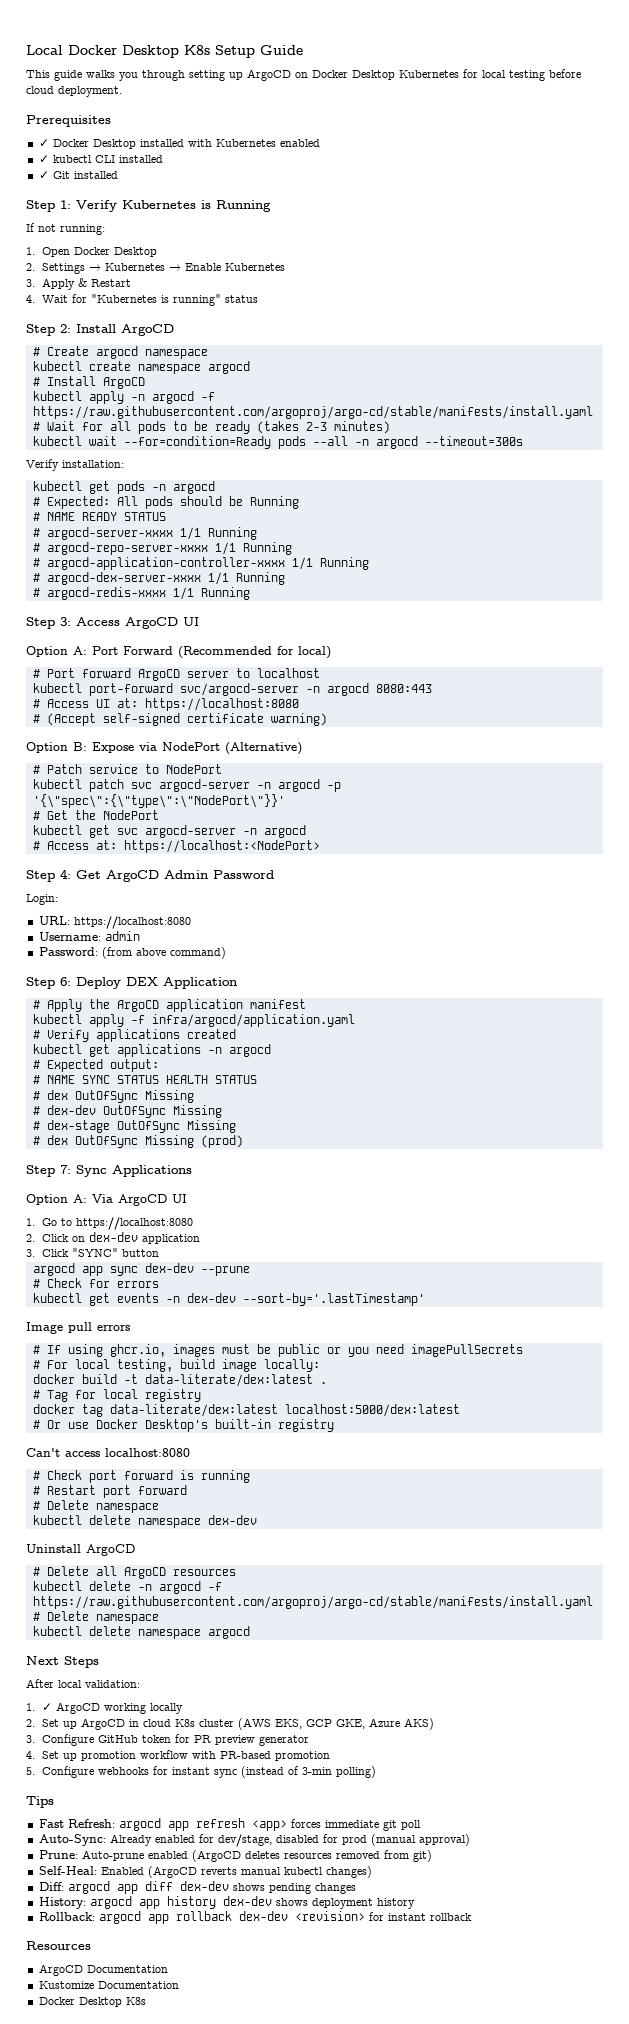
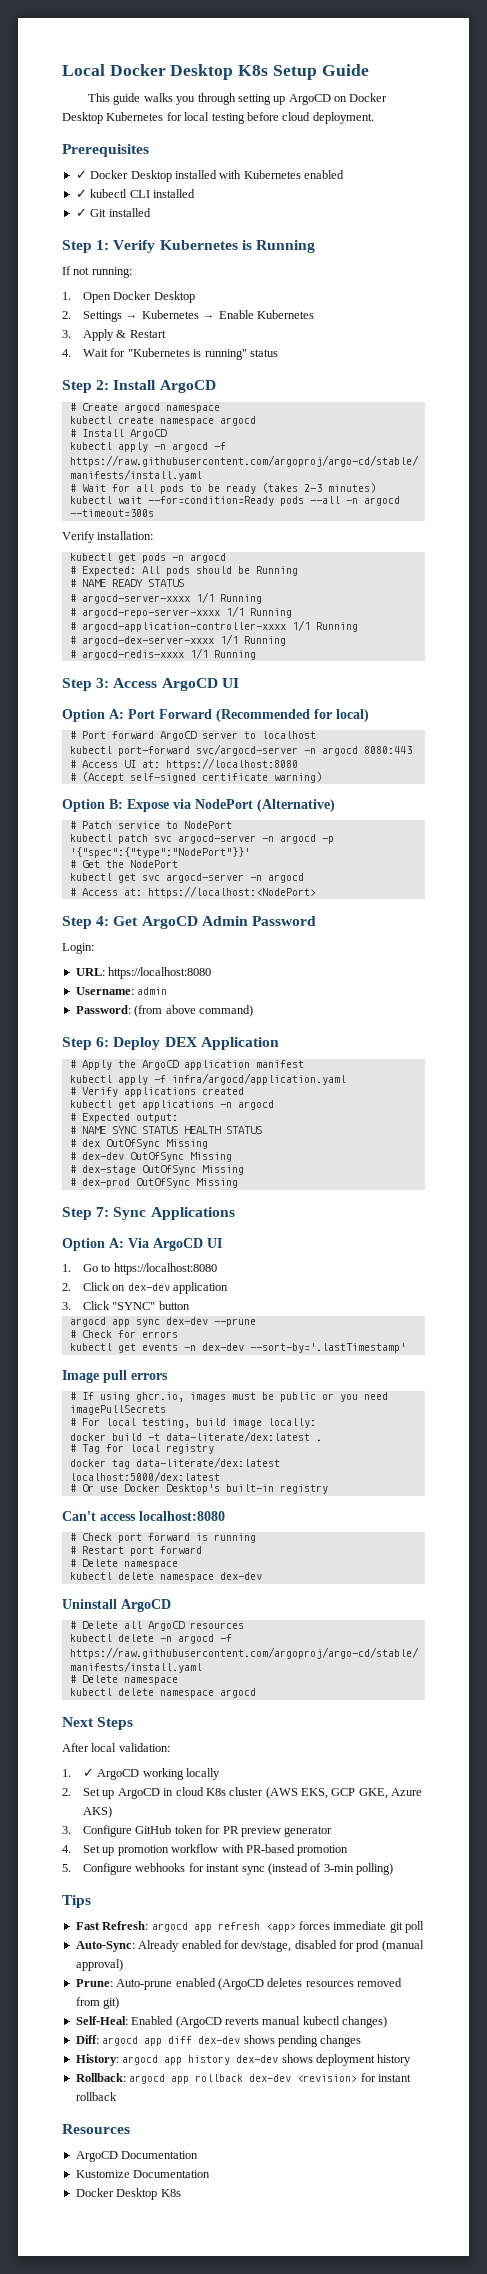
[32,794,285,808] '{\"spec\":{\"type\":\"NodePort\"}}' -> [69,847,250,858] '{"spec":{"type":"NodePort"}}'
[46,1135,243,1148] dex OutOfSync Missing (prod) -> [81,1178,238,1188] dex-prod OutOfSync Missing

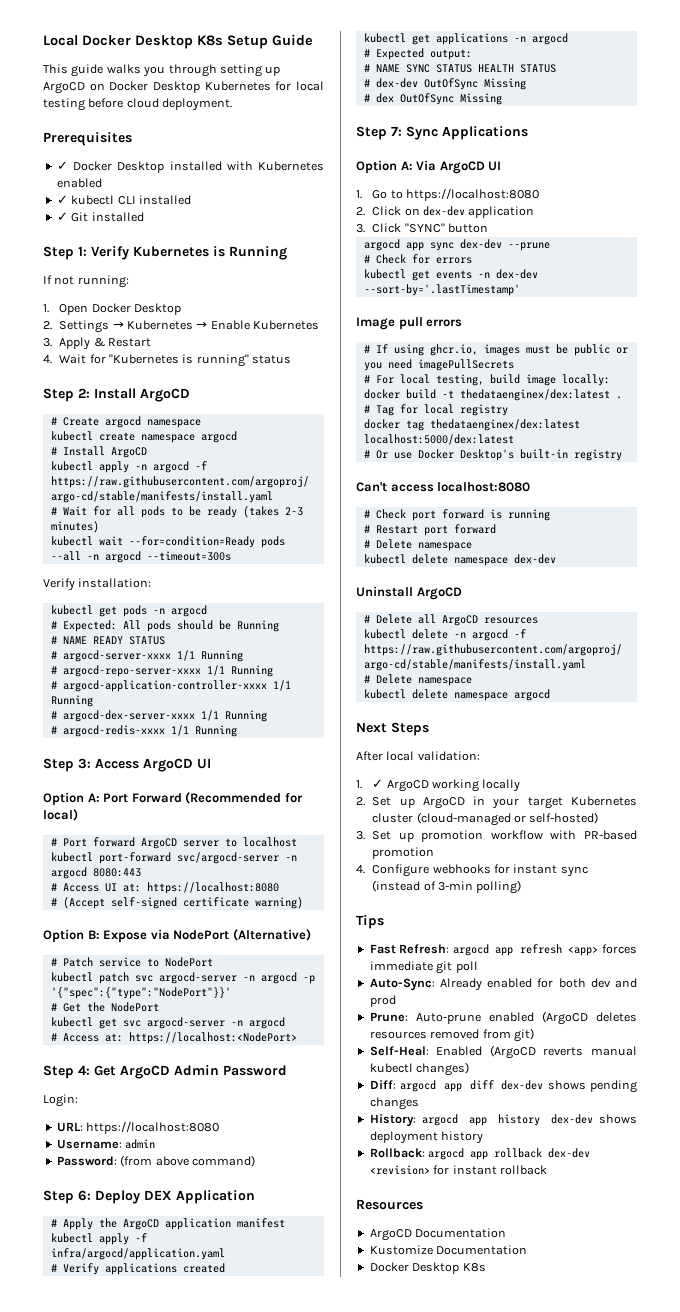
[69,1139,208,1149] // # dex OutOfSync Missing -> (556, 68) none
[81,1165,244,1175] [69,1178,130,1188] dex-stage OutOfSync Missing // # dex-prod -> [375,93,394,103] dex
[165,1431,310,1442] data-literate/dex:latest -> [459,389,610,401] thedataenginex/dex:latest
[135,1457,280,1468] data-literate/dex:latest -> [429,419,580,431] thedataenginex/dex:latest
[175,1787,423,1799] [83,1806,113,1818] [62,1825,333,1837] [62,1845,71,1853] cloud K8s cluster (AWS EKS, GCP GKE, Azure AKS) // 3. Configure GitHub token for PR preview generator // 4. -> [492,796,637,809] [372,812,599,826] [356,831,365,840] your target Kubernetes cluster (cloud-managed or self-hosted) // 3.
[62,1864,71,1872] 5. -> [356,865,365,874] 4.
[241,1940,354,1952] dev/stage, disabled for -> [558,978,637,988] both dev and
[381,1940,424,1952] [75,1959,123,1971] (manual approval) -> (396, 1001) none

